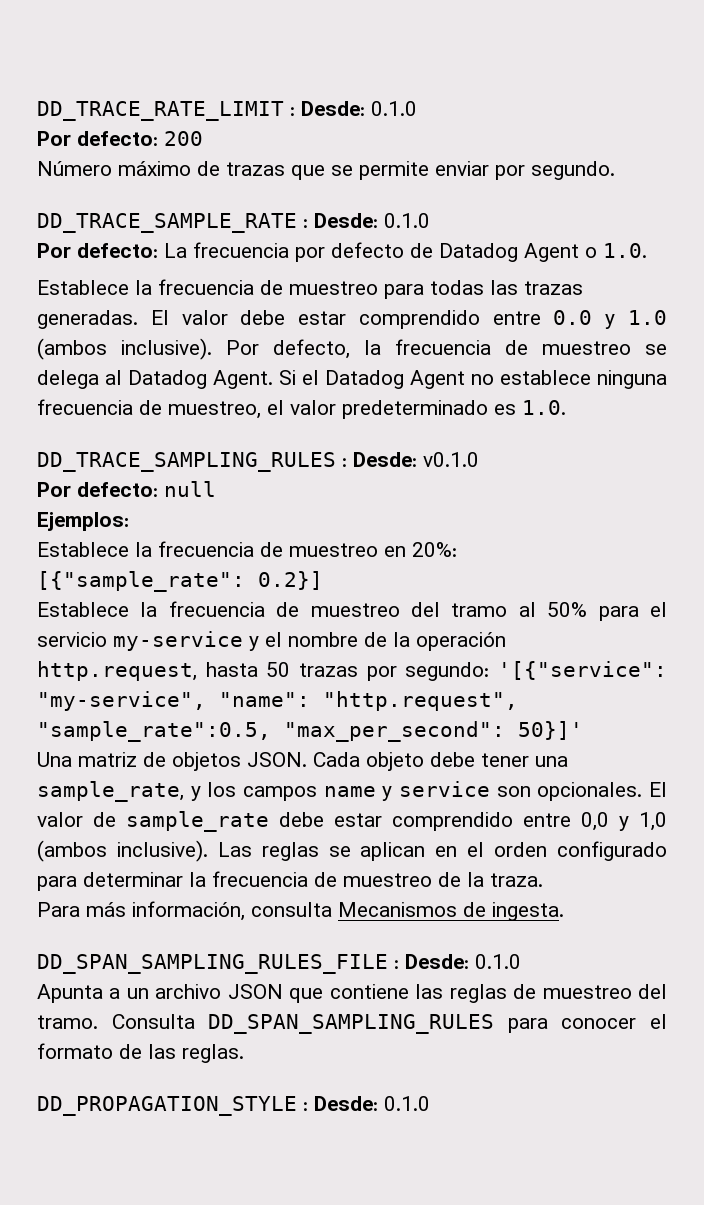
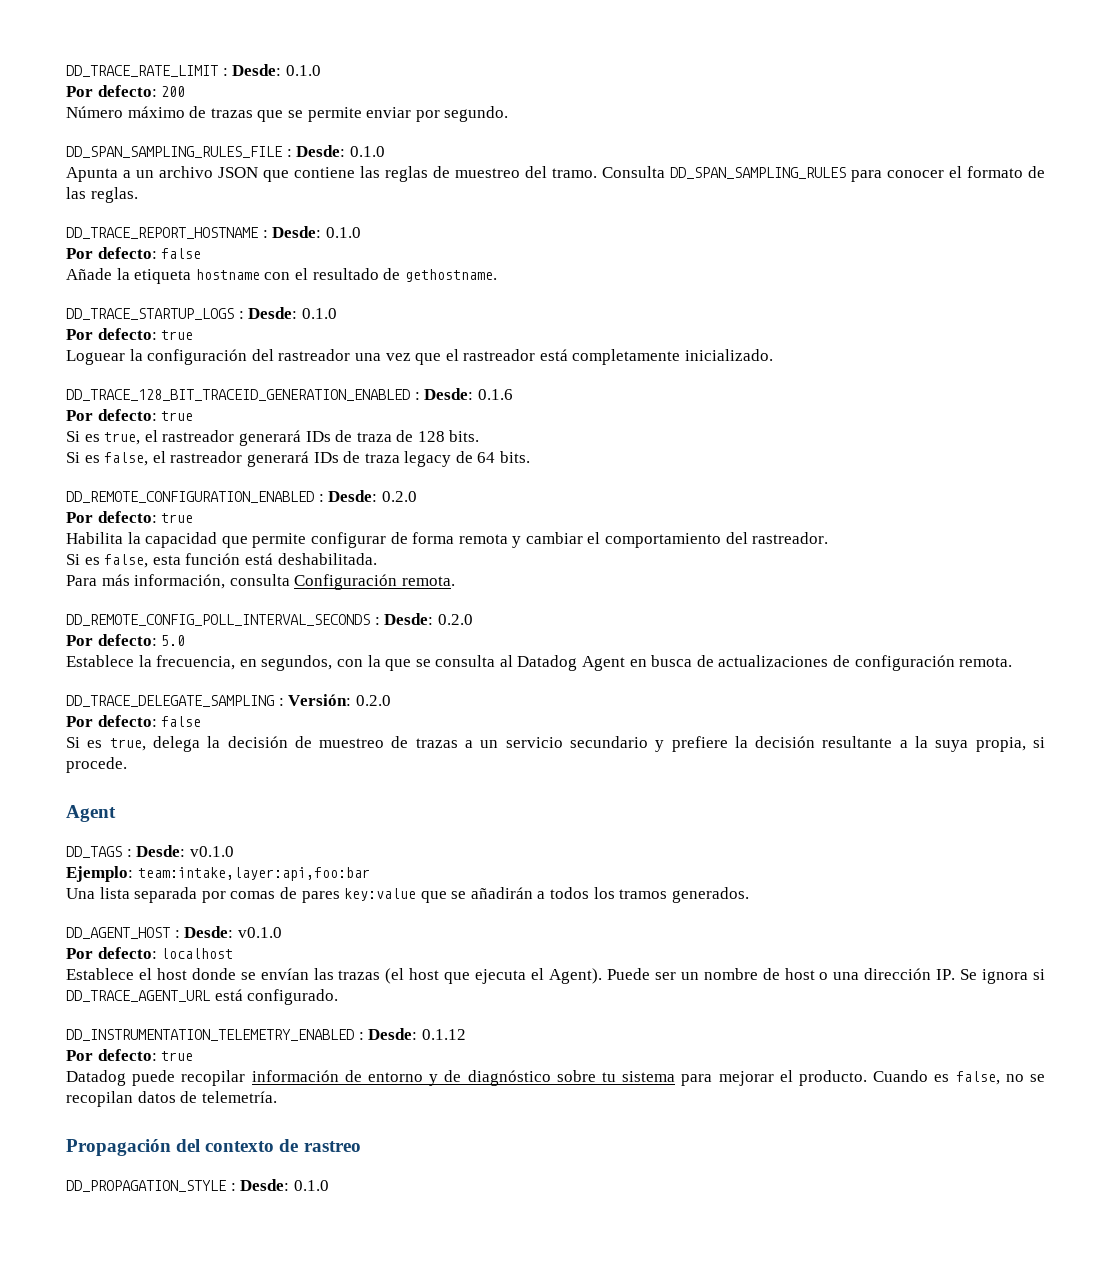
[37,213,430,233] [37,242,647,262] [37,279,583,299] [37,310,668,329] [37,338,667,360] [37,370,667,389] [37,399,566,419] [37,452,479,472] [37,481,216,497] [37,512,129,531] [37,541,457,557] [37,571,323,592] [37,601,667,621] [37,631,506,651] [37,661,667,681] [37,691,518,711] [37,721,583,742] [37,752,568,771] [37,781,668,802] [37,811,667,832] [37,840,668,862] [37,871,543,891] [37,901,564,921] // DD_TRACE_SAMPLE_RATE : Desde: 0.1.0 // Por defecto: La frecuencia por defecto de Datadog Agent o 1.0. // Establece la frecuencia de muestreo para todas las trazas generadas. El valor debe estar comprendido entre 0.0 y 1.0 (ambos inclusive). Por defecto, la frecuencia de muestreo se delega al Datadog Agent. Si el Datadog Agent no establece ninguna frecuencia de muestreo, el valor predeterminado es 1.0. // DD_TRACE_SAMPLING_RULES : Desde: v0.1.0 // Por defecto: null // Ejemplos: // Establece la frecuencia de muestreo en 20%: [{"sample_rate": 0.2}] // Establece la frecuencia de muestreo del tramo al 50% para el servicio my-service y el nombre de la operación http.request, hasta 50 trazas por segundo: '[{"service": "my-service", "name": "http.request", "sample_rate":0.5, "max_per_second": 50}]' // Una matriz de objetos JSON. Cada objeto debe tener una sample_rate, y los campos name y service son opcionales. El valor de sample_rate debe estar comprendido entre 0,0 y 1,0 (ambos inclusive). Las reglas se aplican en el orden configurado para determinar la frecuencia de muestreo de la traza. // Para más información, consulta Mecanismos de ingesta. -> (509, 114) none
(244, 1053) none -> [66,226,361,239] [66,247,202,259] [66,268,497,284] [66,307,337,320] [66,328,194,340] [66,349,774,365] [66,388,513,401] [66,409,194,421] [66,430,480,446] [66,451,531,467] [66,490,417,503] [66,511,194,523] [66,532,829,548] [66,553,377,568] [66,574,455,590] [66,613,473,626] [66,634,186,646] [66,655,1013,671] [66,694,391,707] [66,715,202,727] [66,736,1046,752] [66,757,127,773] [66,805,116,822] [66,845,234,858] [66,866,370,882] [66,887,749,903] [66,926,282,939] [66,947,234,959] [66,968,1045,984] [66,989,339,1005] [66,1028,466,1041] [66,1049,194,1061] [66,1070,1046,1086] [66,1091,277,1107] [66,1139,361,1156] // DD_TRACE_REPORT_HOSTNAME : Desde: 0.1.0 // Por defecto: false // Añade la etiqueta hostname con el resultado de gethostname. // DD_TRACE_STARTUP_LOGS : Desde: 0.1.0 // Por defecto: true // Loguear la configuración del rastreador una vez que el rastreador está completamente inicializado. // DD_TRACE_128_BIT_TRACEID_GENERATION_ENABLED : Desde: 0.1.6 // Por defecto: true // Si es true, el rastreador generará IDs de traza de 128 bits. // Si es false, el rastreador generará IDs de traza legacy de 64 bits. // DD_REMOTE_CONFIGURATION_ENABLED : Desde: 0.2.0 // Por defecto: true // Habilita la capacidad que permite configurar de forma remota y cambiar el comportamiento del rastreador. // Si es false, esta función está deshabilitada. // Para más información, consulta Configuración remota. // DD_REMOTE_CONFIG_POLL_INTERVAL_SECONDS : Desde: 0.2.0 // Por defecto: 5.0 // Establece la frecuencia, en segundos, con la que se consulta al Datadog Agent en busca de actualizaciones de configuración remota. // DD_TRACE_DELEGATE_SAMPLING : Versión: 0.2.0 // Por defecto: false // Si es true, delega la decisión de muestreo de trazas a un servicio secundario y prefiere la decisión resultante a la suya propia, si procede. // Agent // DD_TAGS : Desde: v0.1.0 // Ejemplo: team:intake,layer:api,foo:bar // Una lista separada por comas de pares key:value que se añadirán a todos los tramos generados. // DD_AGENT_HOST : Desde: v0.1.0 // Por defecto: localhost // Establece el host donde se envían las trazas (el host que ejecuta el Agent). Puede ser un nombre de host o una dirección IP. Se ignora si DD_TRACE_AGENT_URL está configurado. // DD_INSTRUMENTATION_TELEMETRY_ENABLED : Desde: 0.1.12 // Por defecto: true // Datadog puede recopilar información de entorno y de diagnóstico sobre tu sistema para mejorar el producto. Cuando es false, no se recopilan datos de telemetría. // Propagación del contexto de rastreo

